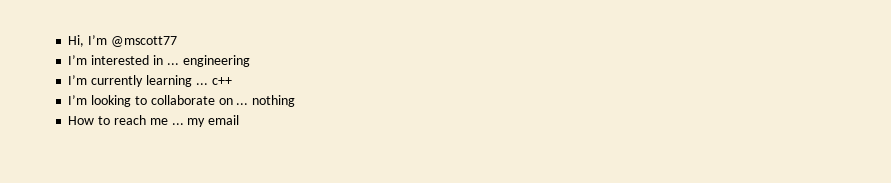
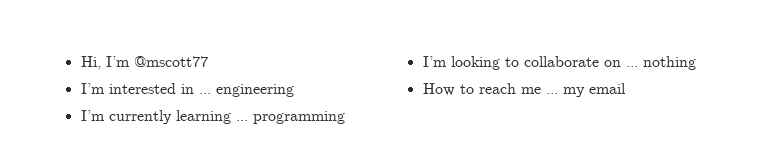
[211,77,232,85] c++ -> [252,111,345,124] programming

